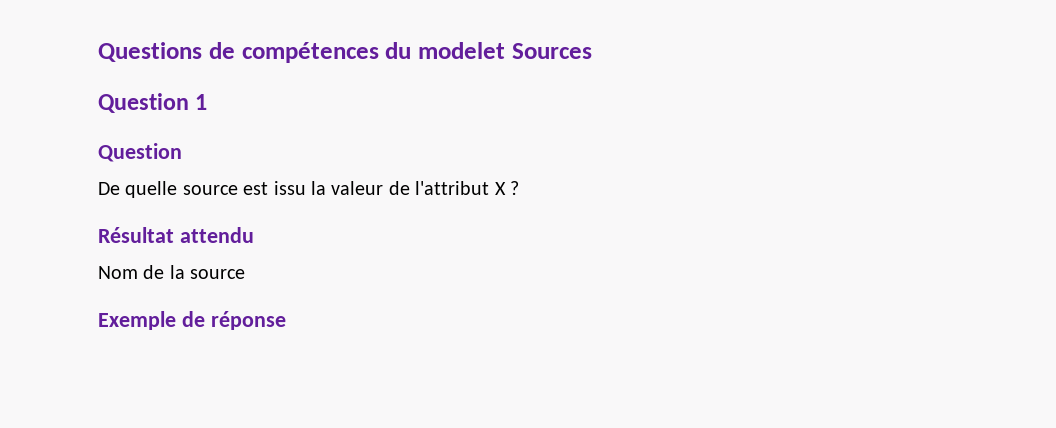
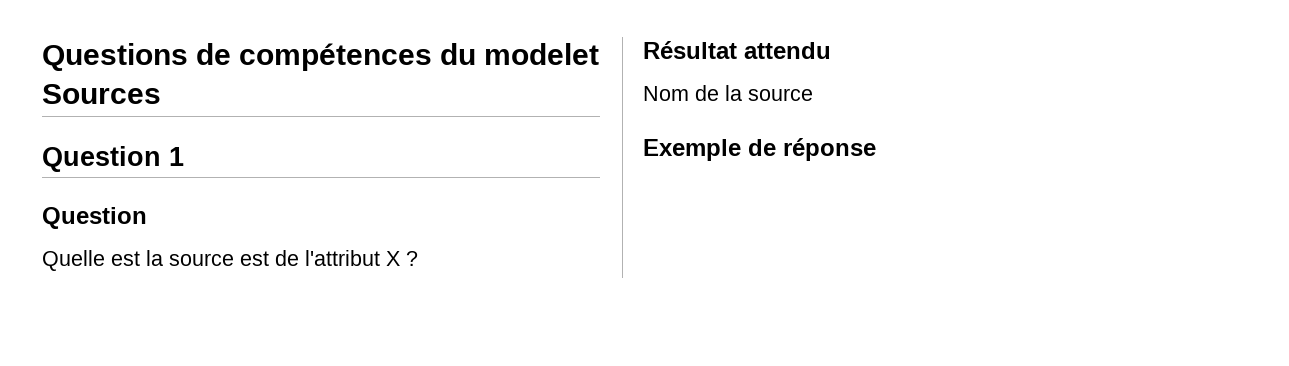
[98,181,384,198] De quelle source est issu la valeur -> [42,250,269,271] Quelle est la source est

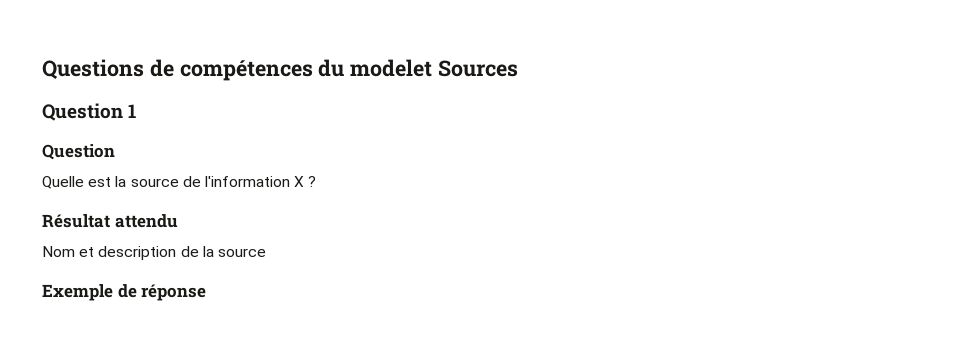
[240,250,380,266] est de l'attribut -> [182,176,290,187] de l'information
(689, 93) none -> [79,246,177,260] et description

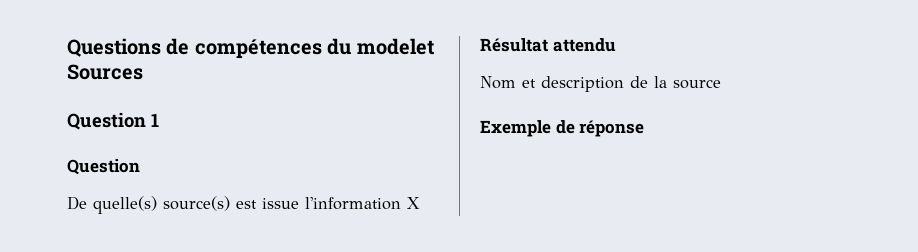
[42,176,201,189] Quelle est la source de -> [67,196,299,214] De quelle(s) source(s) est issue
[308,176,317,187] ? -> (420, 203) none

